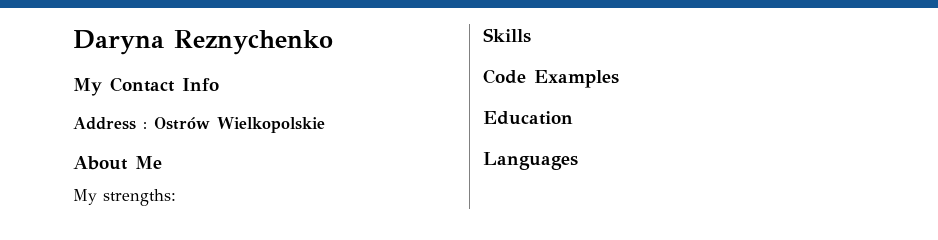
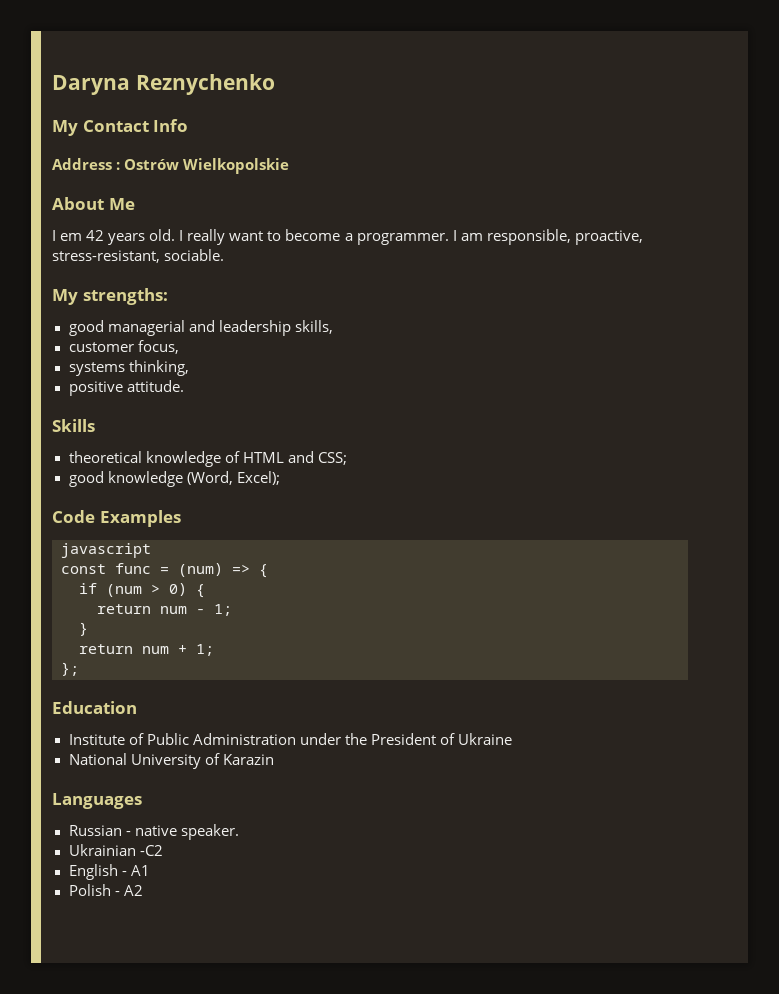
[73,189,176,206] [483,28,531,43] [483,69,619,88] [483,111,573,125] [483,152,578,170] My strengths: // Skills // Code Examples // Education // Languages -> [52,229,643,245] [52,249,225,263] [52,288,168,305] [68,320,333,336] [68,340,179,354] [68,360,189,376] [68,380,184,396] [52,419,95,432] [68,451,347,467] [68,471,280,487] [52,510,181,527] [61,543,151,558] [61,563,268,578] [79,583,205,598] [97,604,232,616] [79,622,88,636] [79,644,214,656] [61,662,79,676] [52,701,137,714] [68,733,512,745] [68,753,274,769] [52,793,142,809] [68,824,239,840] [68,844,163,856] [68,864,150,880] [68,884,143,896] I em 42 years old. I really want to become a programmer. I am responsible, proactive, stress-resistant, sociable. // My strengths: // good managerial and leadership skills, // customer focus, // systems thinking, // positive attitude. // Skills // theoretical knowledge of HTML and CSS; // good knowledge (Word, Excel); // Code Examples // javascript // const func = (num) => { // if (num > 0) { // return num - 1; // } // return num + 1; // }; // Education // Institute of Public Administration under the President of Ukraine // National University of Karazin // Languages // Russian - native speaker. // Ukrainian -C2 // English - A1 // Polish - A2

